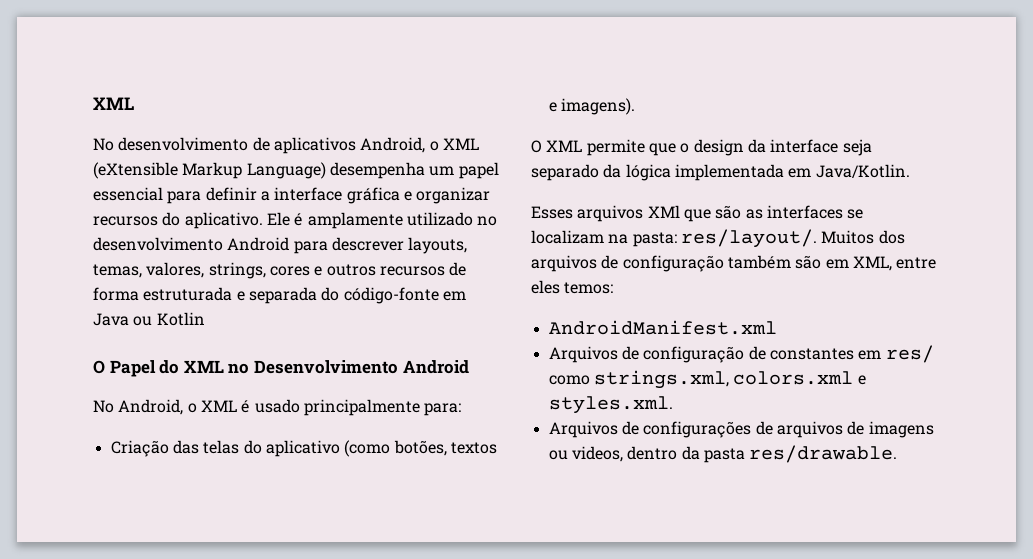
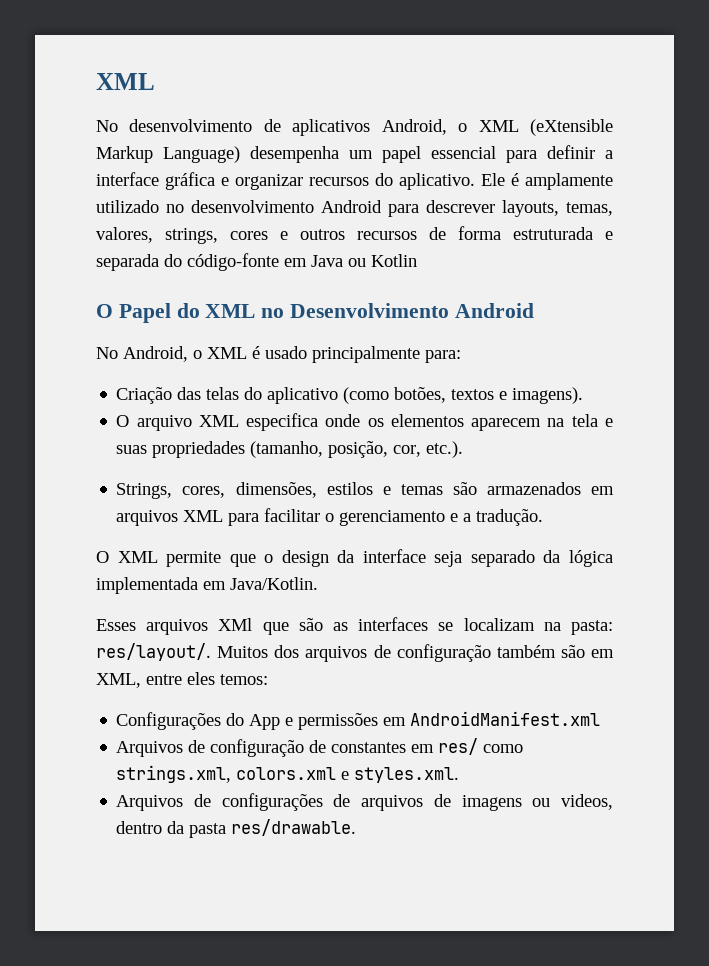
(635, 106) none -> [116,413,613,431] [116,441,464,458] [116,482,614,499] [116,508,544,526] // O arquivo XML especifica onde os elementos aparecem na tela e suas propriedades (tamanho, posição, cor, etc.). // Strings, cores, dimensões, estilos e temas são armazenados em arquivos XML para facilitar o gerenciamento e a tradução.
(614, 288) none -> [116,712,407,730] Configurações do App e permissões em

